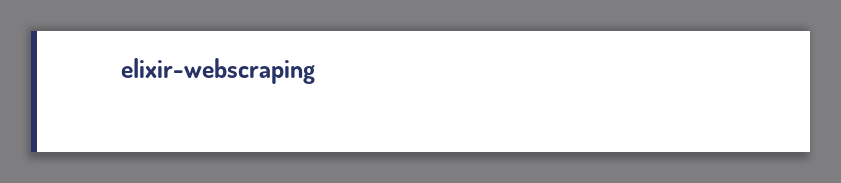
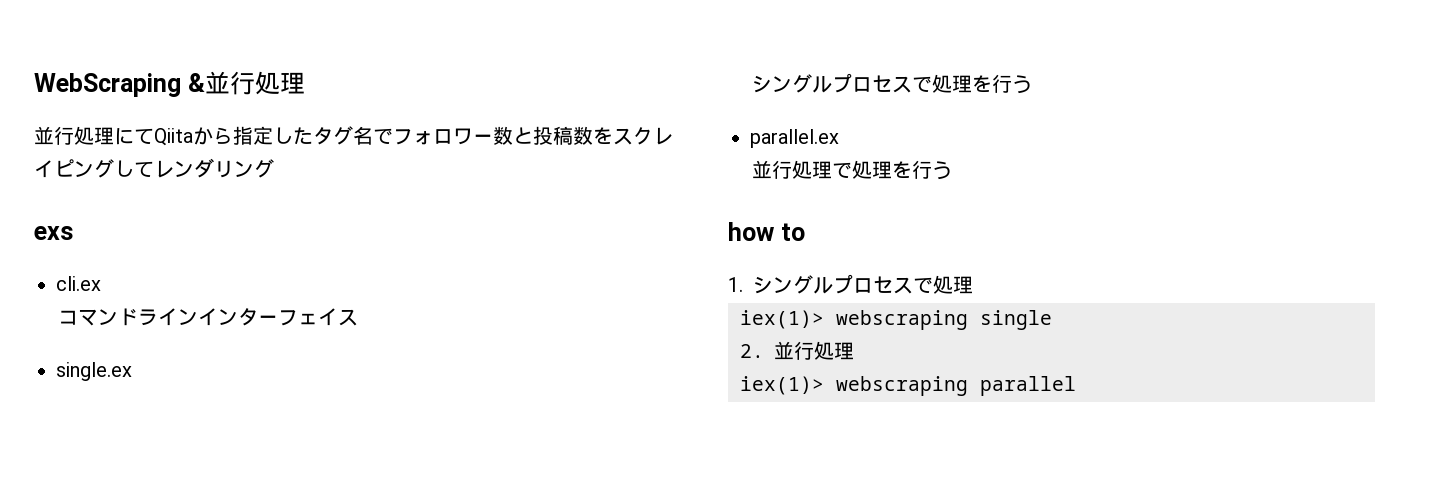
[121,58,315,84] elixir-webscraping -> [34,71,305,97] [34,126,673,146] [34,158,274,178] [34,226,73,240] [56,276,101,291] [57,308,358,326] [56,362,132,381] [751,73,1032,94] [750,129,839,148] [751,160,952,180] [728,222,805,241] [728,274,973,294] [740,310,1052,330] [740,341,854,360] [740,376,1076,396] WebScraping &並行処理 // 並行処理にてQiitaから指定したタグ名でフォロワー数と投稿数をスクレイピングしてレンダリング // exs // cli.ex // コマンドラインインターフェイス // single.ex // シングルプロセスで処理を行う // parallel.ex // 並行処理で処理を行う // how to // 1.シングルプロセスで処理 // iex(1)> webscraping single // 2.並行処理 // iex(1)> webscraping parallel

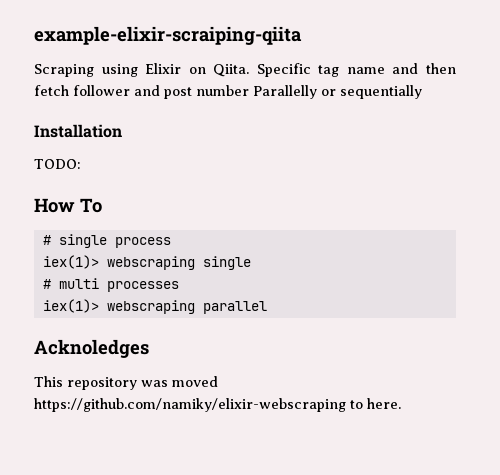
[34,71,305,97] [34,126,673,146] [34,158,274,178] [34,226,73,240] [56,276,101,291] [57,308,358,326] [56,362,132,381] [751,73,1032,94] [750,129,839,148] [751,160,952,180] [728,222,805,241] [728,274,973,294] WebScraping &並行処理 // 並行処理にてQiitaから指定したタグ名でフォロワー数と投稿数をスクレイピングしてレンダリング // exs // cli.ex // コマンドラインインターフェイス // single.ex // シングルプロセスで処理を行う // parallel.ex // 並行処理で処理を行う // how to // 1.シングルプロセスで処理 -> [34,26,302,45] [34,63,456,77] [34,85,422,99] [34,124,122,138] [34,159,81,169] [34,198,102,213] [42,234,171,248] example-elixir-scraiping-qiita // Scraping using Elixir on Qiita. Specific tag name and then fetch follower and post number Parallelly or sequentially // Installation // TODO: // How To // # single process
[740,341,854,360] 2.並行処理 -> [42,278,179,292] # multi processes
(1076, 386) none -> [34,339,149,358] [34,376,218,390] [34,398,401,412] // Acknoledges // This repository was moved https://github.com/namiky/elixir-webscraping to here.

